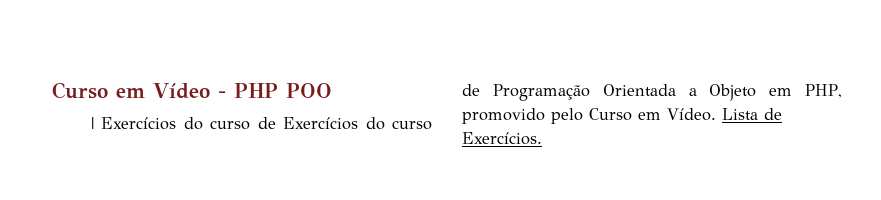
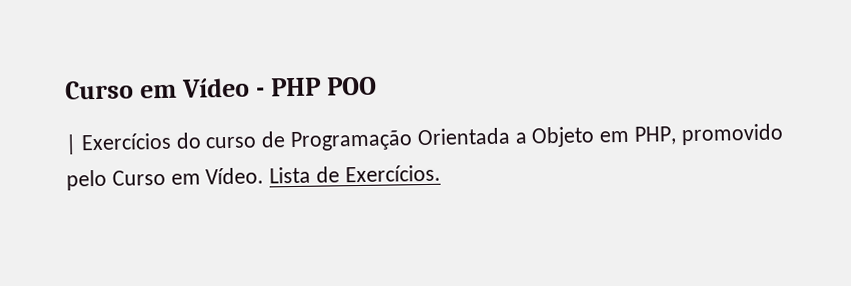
[283,117,432,130] [462,84,480,96] Exercícios do curso de -> (287, 139) none

